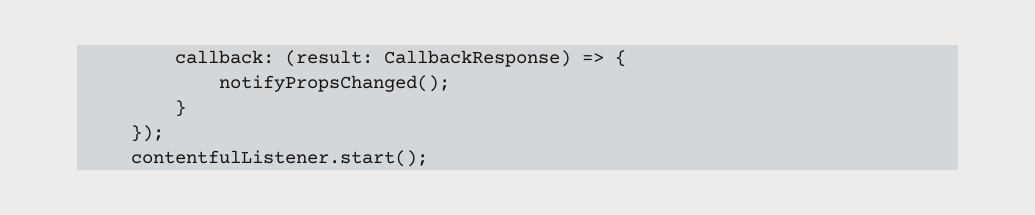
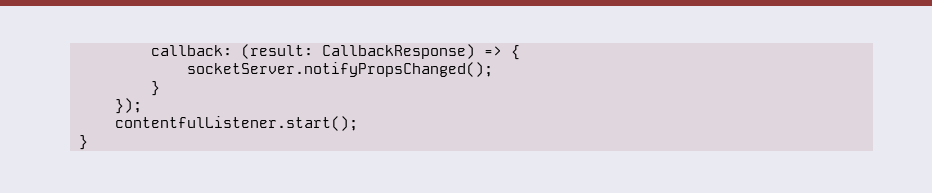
[218,75,450,92] notifyPropsChanged(); -> [187,62,493,77] socketServer.notifyPropsChanged();
(428, 158) none -> [79,135,88,150] // }

